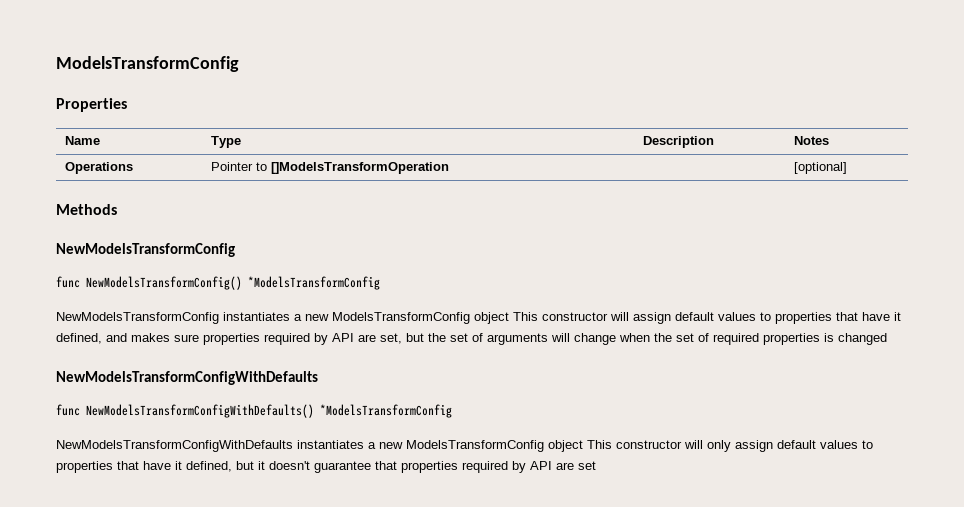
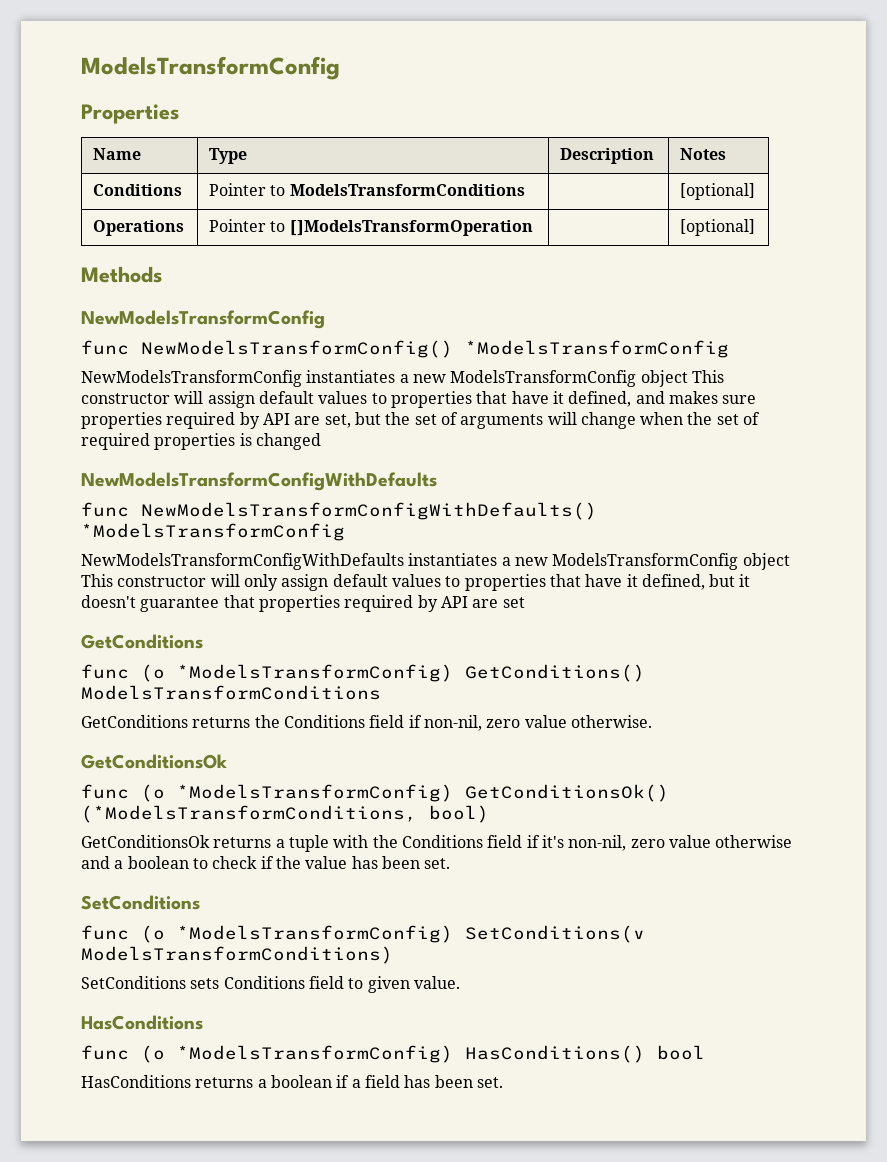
(830, 140) none -> [93,184,183,196] [209,183,525,196] [680,183,756,200] // Conditions | Pointer to ModelsTransformConditions | | [optional]
(596, 465) none -> [81,634,203,649] [81,664,645,682] [81,685,381,700] [81,715,652,731] [81,754,227,769] [81,784,669,802] [81,805,489,823] [81,835,793,852] [81,856,451,869] [81,895,200,910] [81,925,645,943] [81,946,393,964] [81,976,460,993] [81,1015,203,1030] [81,1045,705,1063] [81,1075,503,1088] // GetConditions // func (o *ModelsTransformConfig) GetConditions() ModelsTransformConditions // GetConditions returns the Conditions field if non-nil, zero value otherwise. // GetConditionsOk // func (o *ModelsTransformConfig) GetConditionsOk() (*ModelsTransformConditions, bool) // GetConditionsOk returns a tuple with the Conditions field if it's non-nil, zero value otherwise and a boolean to check if the value has been set. // SetConditions // func (o *ModelsTransformConfig) SetConditions(v ModelsTransformConditions) // SetConditions sets Conditions field to given value. // HasConditions // func (o *ModelsTransformConfig) HasConditions() bool // HasConditions returns a boolean if a field has been set.

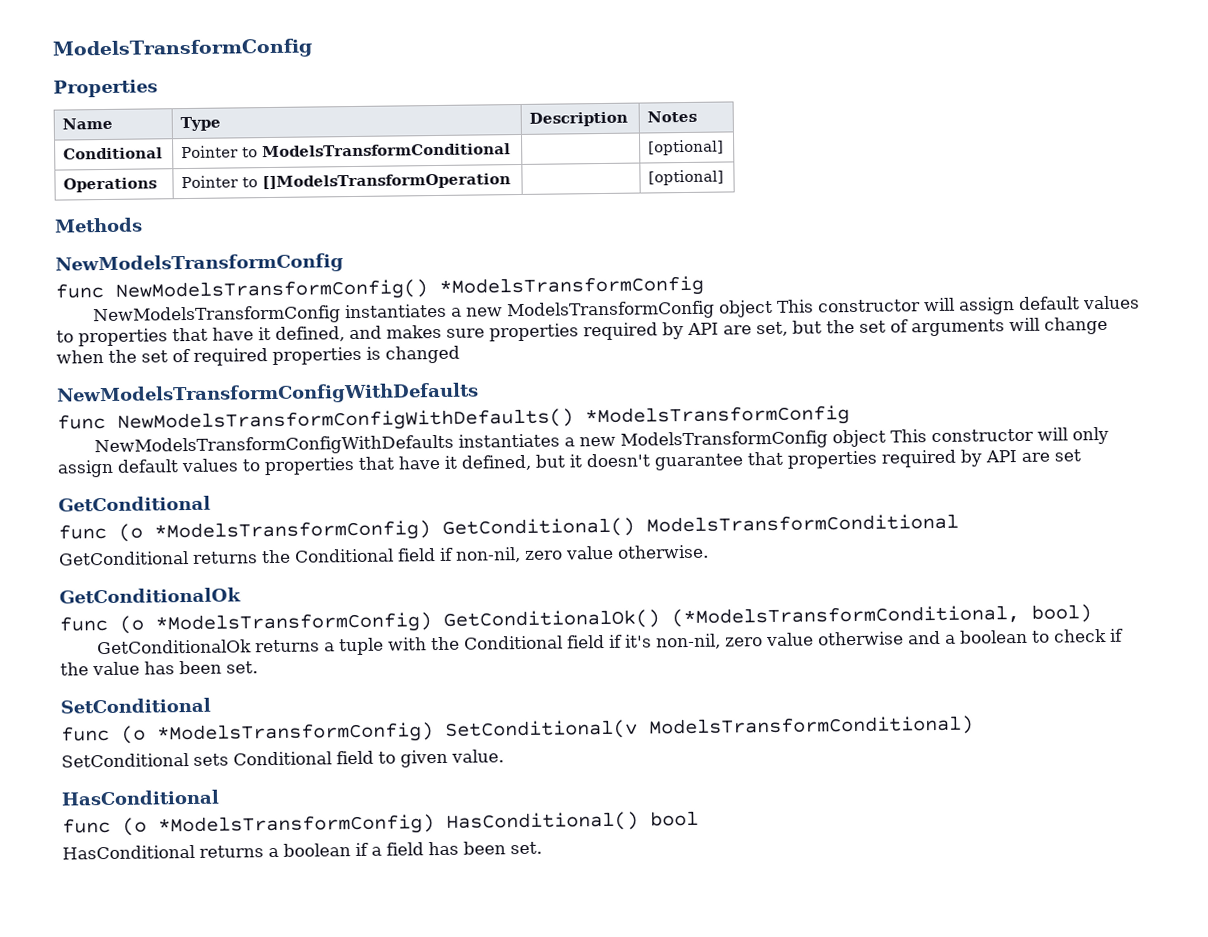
[93,184,183,196] [209,183,525,196] Conditions | Pointer to ModelsTransformConditions -> [63,147,164,160] [181,143,512,159] Conditional | Pointer to ModelsTransformConditional
[81,634,203,649] [81,664,645,682] [81,685,381,700] [81,715,188,728] GetConditions // func (o *ModelsTransformConfig) GetConditions() ModelsTransformConditions // GetConditions -> [58,495,211,512] [58,513,959,543] [58,551,189,566] GetConditional // func (o *ModelsTransformConfig) GetConditional() ModelsTransformConditional // GetConditional
[283,715,365,728] Conditions -> [294,548,394,563] Conditional
[81,754,227,769] [81,784,669,802] [81,805,417,823] GetConditionsOk // func (o *ModelsTransformConfig) GetConditionsOk() (*ModelsTransformConditions, -> [59,587,241,604] [59,605,1020,635] GetConditionalOk // func (o *ModelsTransformConfig) GetConditionalOk() (*ModelsTransformConditional,
[81,835,210,848] GetConditionsOk -> [97,639,253,655] GetConditionalOk
[401,835,483,848] Conditions -> [464,635,564,650] Conditional
[81,895,200,910] [81,925,645,943] [81,946,393,964] [81,976,305,989] SetConditions // func (o *ModelsTransformConfig) SetConditions(v ModelsTransformConditions) // SetConditions sets Conditions -> [60,697,211,714] [61,715,974,745] [61,751,332,768] SetConditional // func (o *ModelsTransformConfig) SetConditional(v ModelsTransformConditional) // SetConditional sets Conditional
[81,1015,203,1030] [81,1045,645,1063] HasConditions // func (o *ModelsTransformConfig) HasConditions() -> [61,789,220,806] [62,811,639,837] HasConditional // func (o *ModelsTransformConfig) HasConditional()
[81,1075,191,1088] HasConditions -> [62,844,195,860] HasConditional

